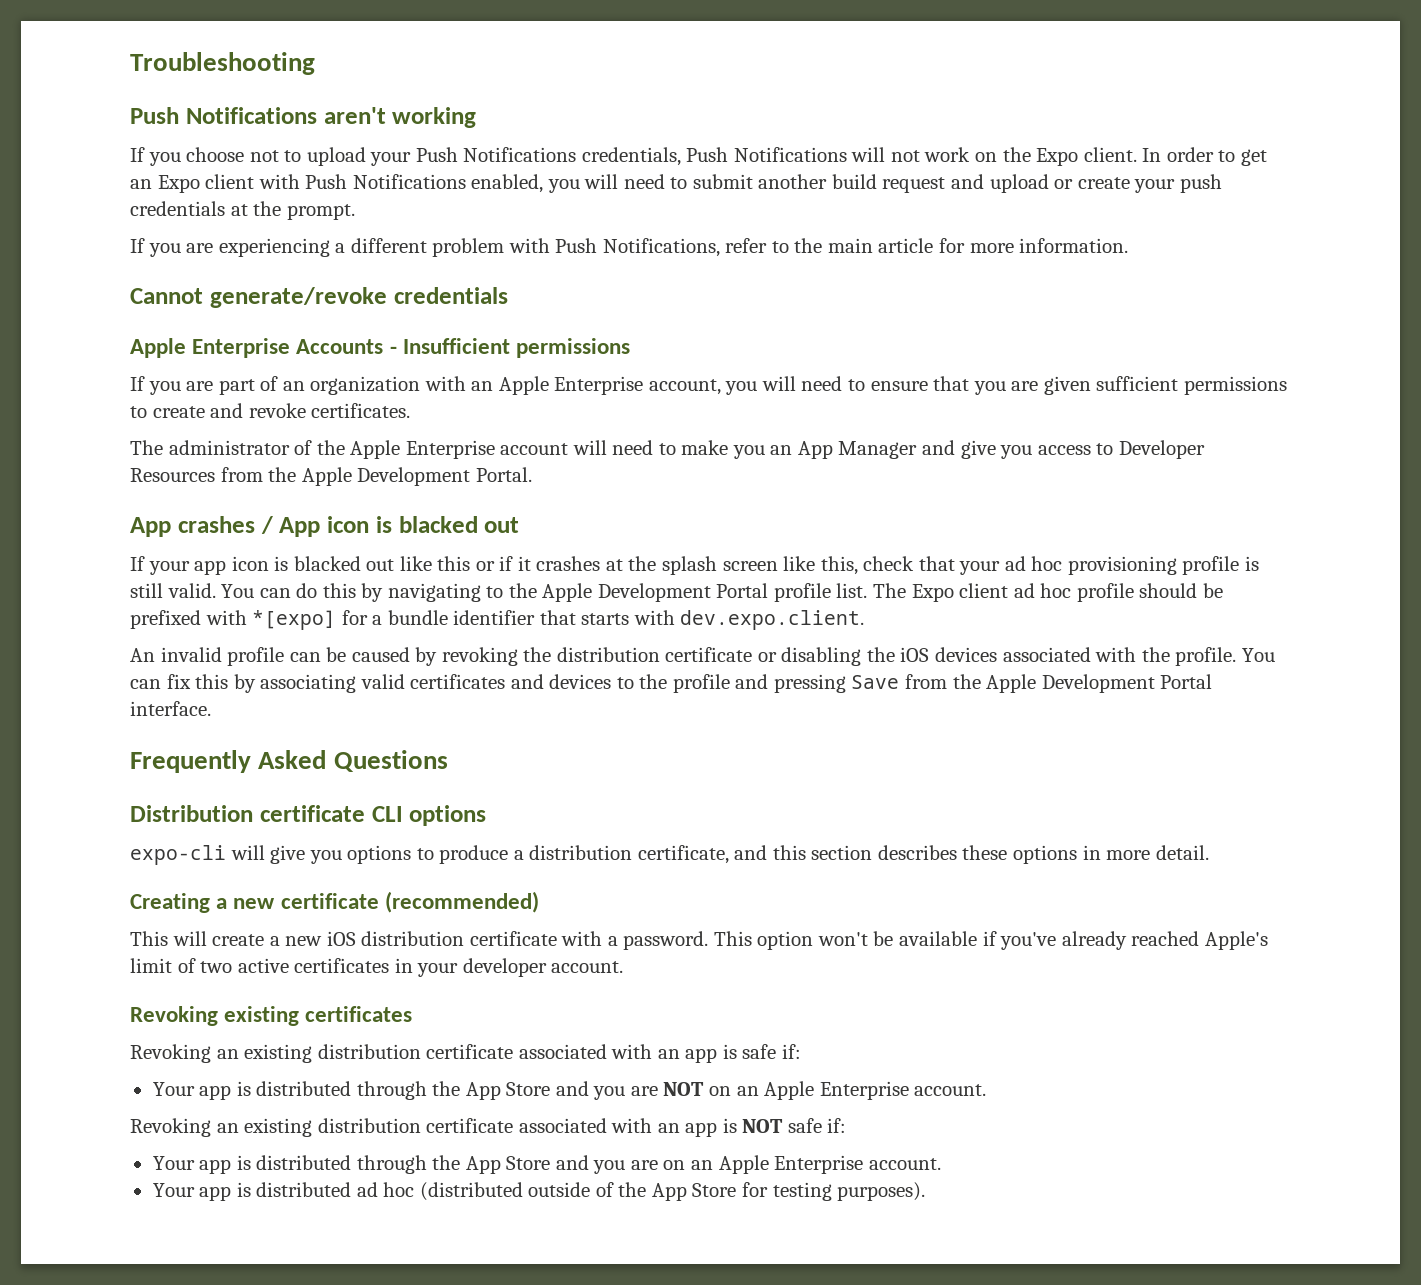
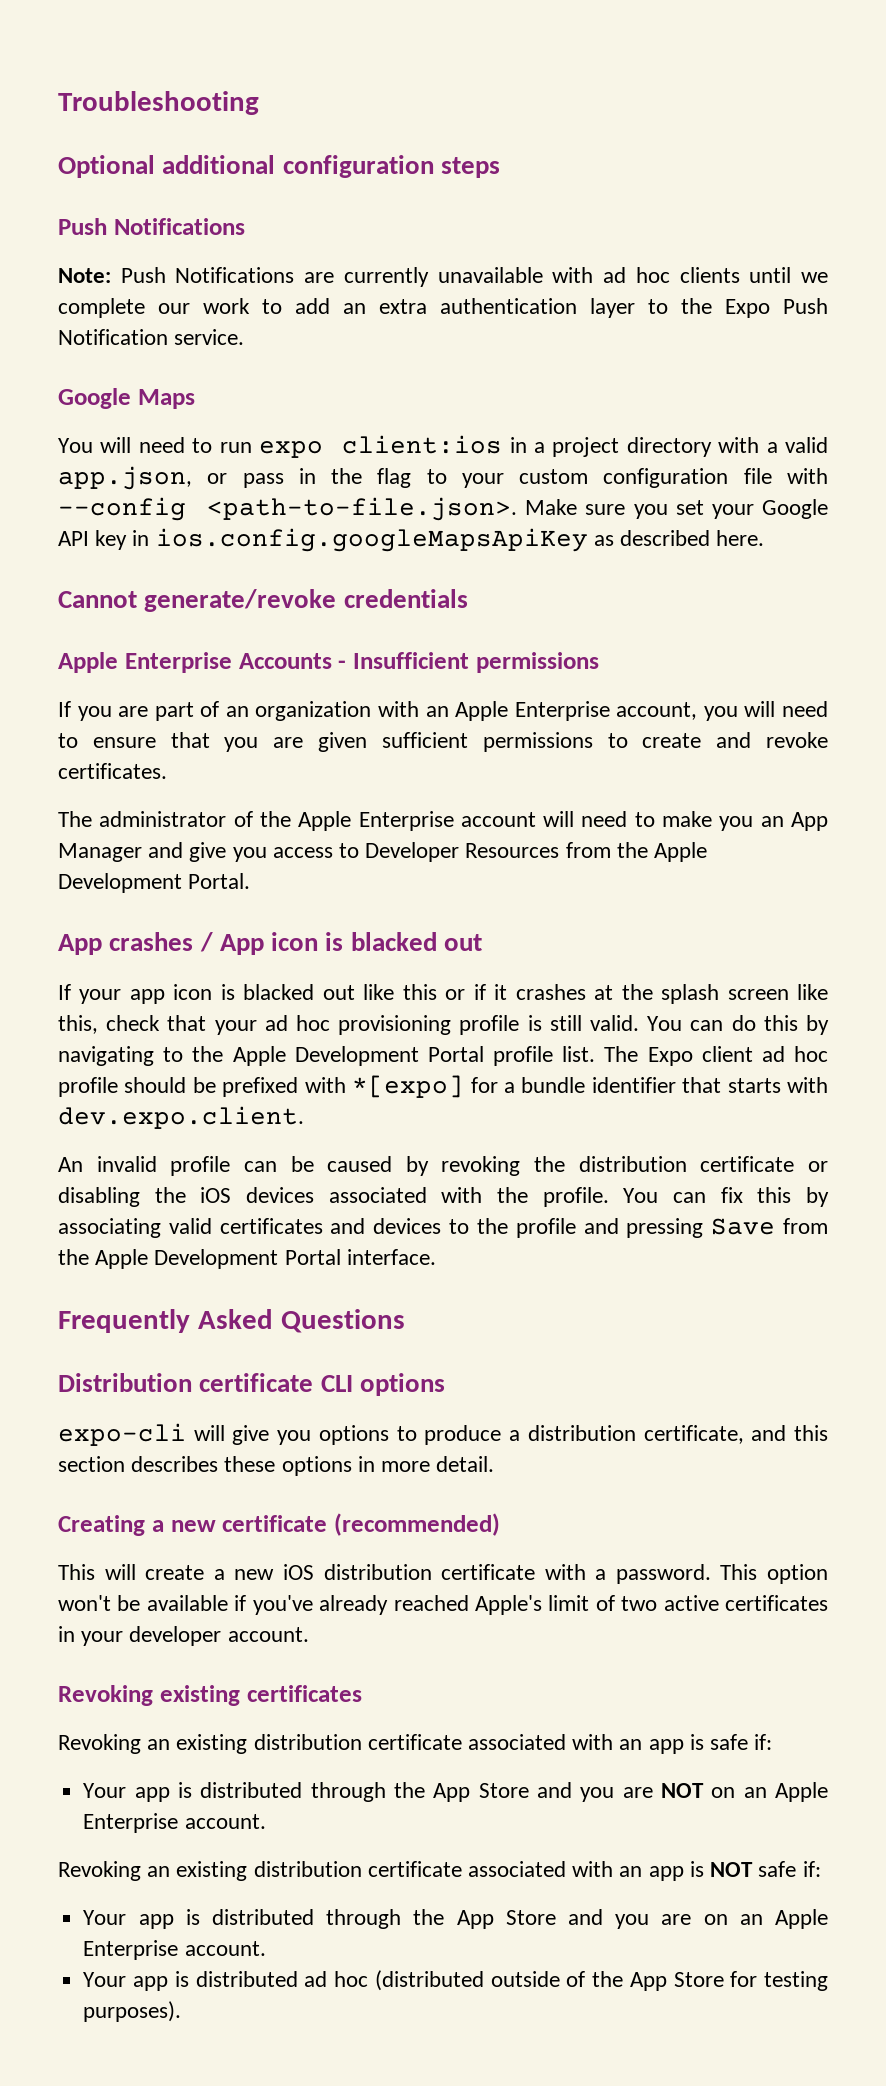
[130,107,477,128] [130,147,1267,166] [130,174,1222,193] [130,201,355,220] [130,238,1129,257] Push Notifications aren't working // If you choose not to upload your Push Notifications credentials, Push Notifications will not work on the Expo client. In order to get an Expo client with Push Notifications enabled, you will need to submit another build request and upload or create your push credentials at the prompt. // If you are experiencing a different problem with Push Notifications, refer to the main article for more information. -> [58,155,500,178] [58,218,245,235] [58,267,829,287] [58,298,828,318] [58,329,245,345] [58,388,195,409] [58,435,829,458] [58,466,828,490] [58,497,829,521] [58,528,765,552] Optional additional configuration steps // Push Notifications // Note: Push Notifications are currently unavailable with ad hoc clients until we complete our work to add an extra authentication layer to the Expo Push Notification service. // Google Maps // You will need to run expo client:ios in a project directory with a valid app.json, or pass in the flag to your custom configuration file with --config <path-to-file.json>. Make sure you set your Google API key in ios.config.googleMapsApiKey as described here.

